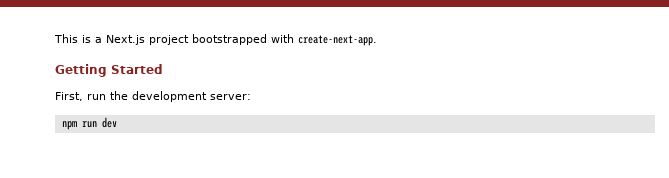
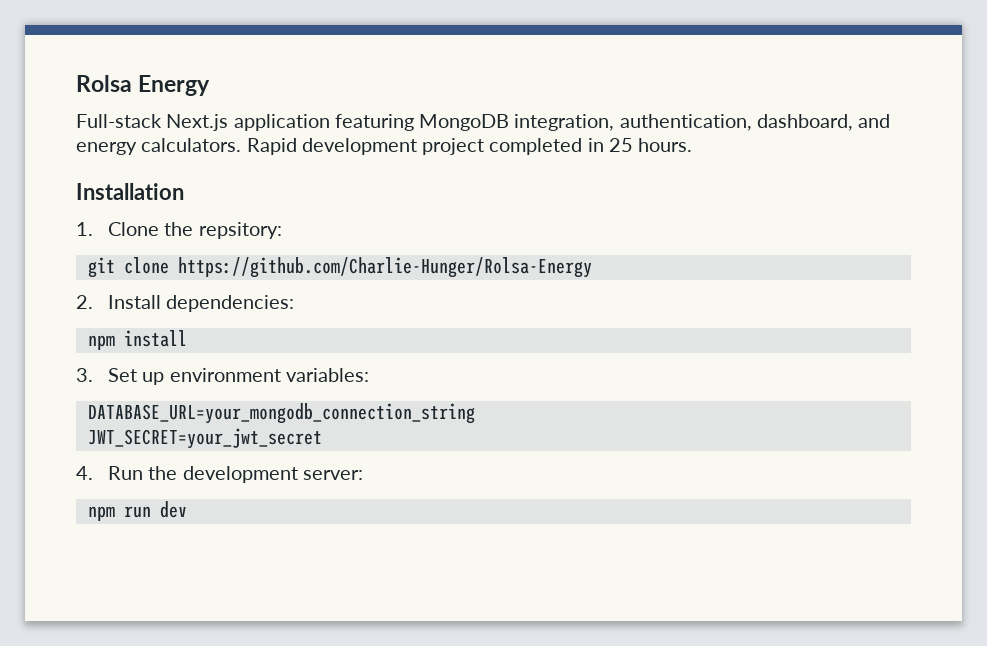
[54,34,377,46] [55,64,163,77] [55,92,106,101] This is a Next.js project bootstrapped with create-next-app. // Getting Started // First, run -> [76,75,211,96] [76,114,891,131] [76,138,693,155] [76,183,184,200] [76,222,282,239] [87,257,592,278] [76,295,295,312] [87,330,187,350] [76,368,369,385] [87,403,475,424] [87,428,322,449] [76,466,144,480] Rolsa Energy // Full-stack Next.js application featuring MongoDB integration, authentication, dashboard, and energy calculators. Rapid development project completed in 25 hours. // Installation // 1. Clone the repsitory: // git clone https://github.com/Charlie-Hunger/Rolsa-Energy // 2. Install dependencies: // npm install // 3. Set up environment variables: // DATABASE_URL=your_mongodb_connection_string // JWT_SECRET=your_jwt_secret // 4. Run

